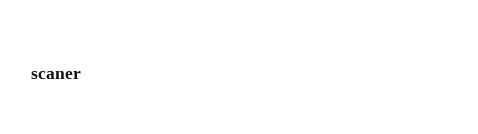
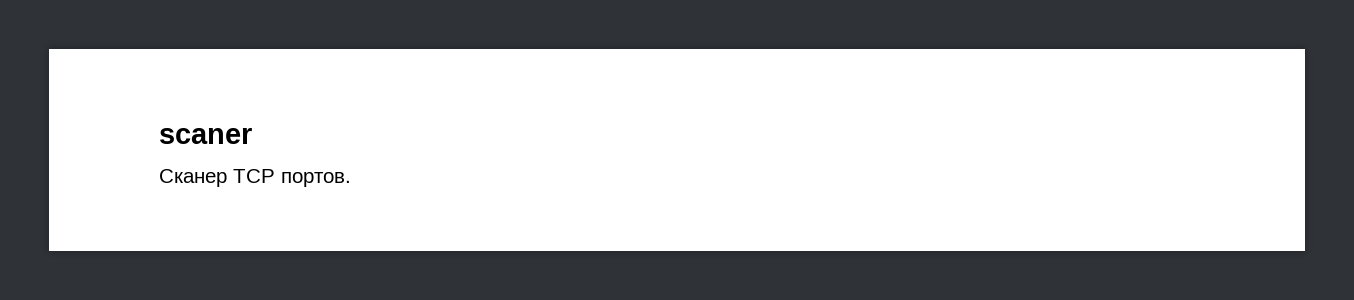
(81, 75) none -> [159,169,351,187] // Сканер TCP портов.

